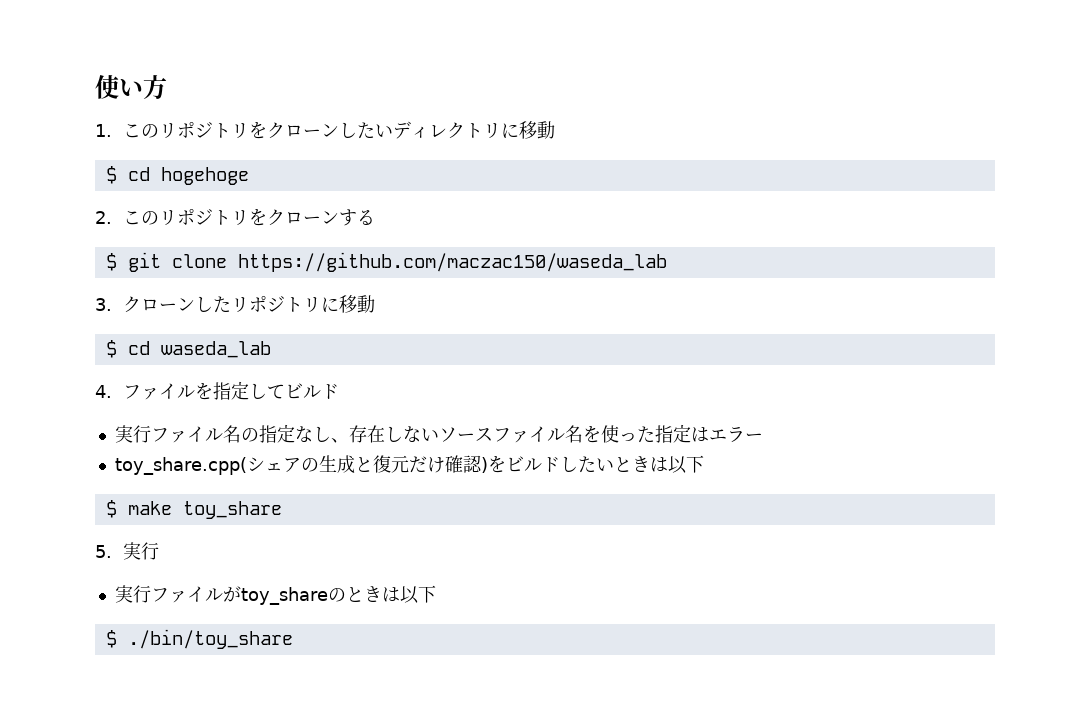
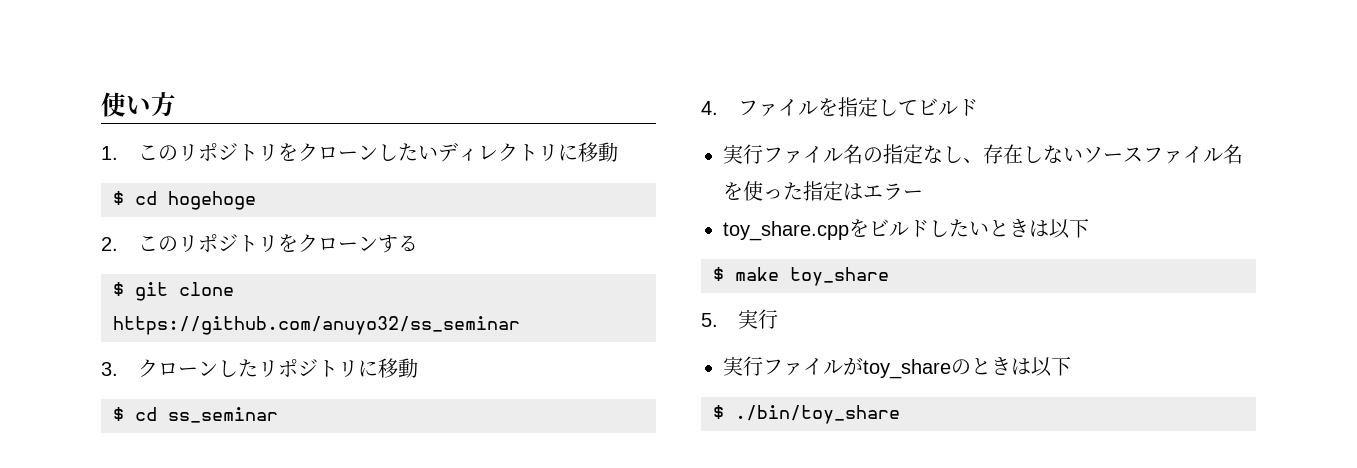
[237,252,667,272] https://github.com/maczac150/waseda_lab -> [113,316,520,335] https://github.com/anuyo32/ss_seminar
[160,341,271,358] waseda_lab -> [168,407,278,423] ss_seminar
[114,455,488,475] toy_share.cpp(シェアの生成と復元だけ確認) -> [723,221,849,241] toy_share.cpp

